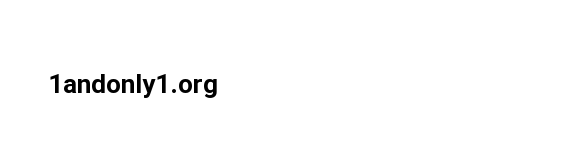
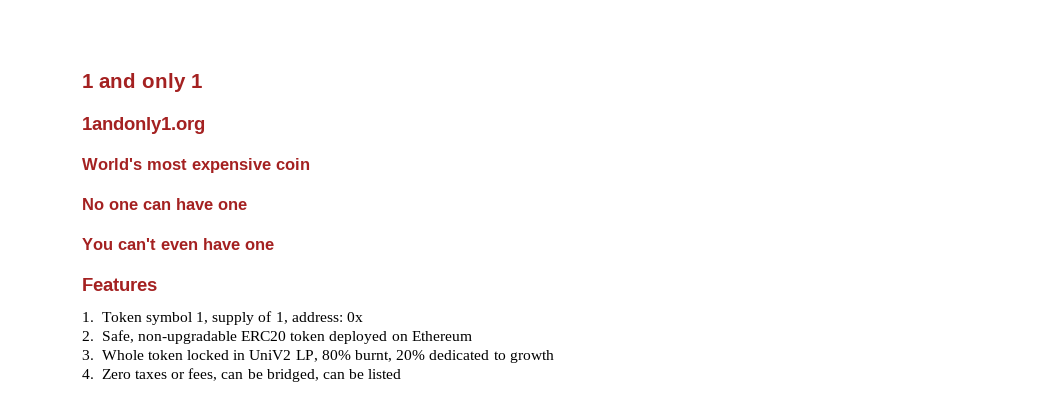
[48,74,218,98] 1andonly1.org -> [82,73,202,92] [82,117,205,134] [82,158,310,173] [82,198,247,210] [82,238,274,250] [82,278,157,291] [82,311,364,325] [82,330,472,344] [82,350,554,363] [82,368,402,382] 1 and only 1 // 1andonly1.org // World's most expensive coin // No one can have one // You can't even have one // Features // 1. Token symbol 1, supply of 1, address: 0x // 2. Safe, non-upgradable ERC20 token deployed on Ethereum // 3. Whole token locked in UniV2 LP, 80% burnt, 20% dedicated to growth // 4. Zero taxes or fees, can be bridged, can be listed

